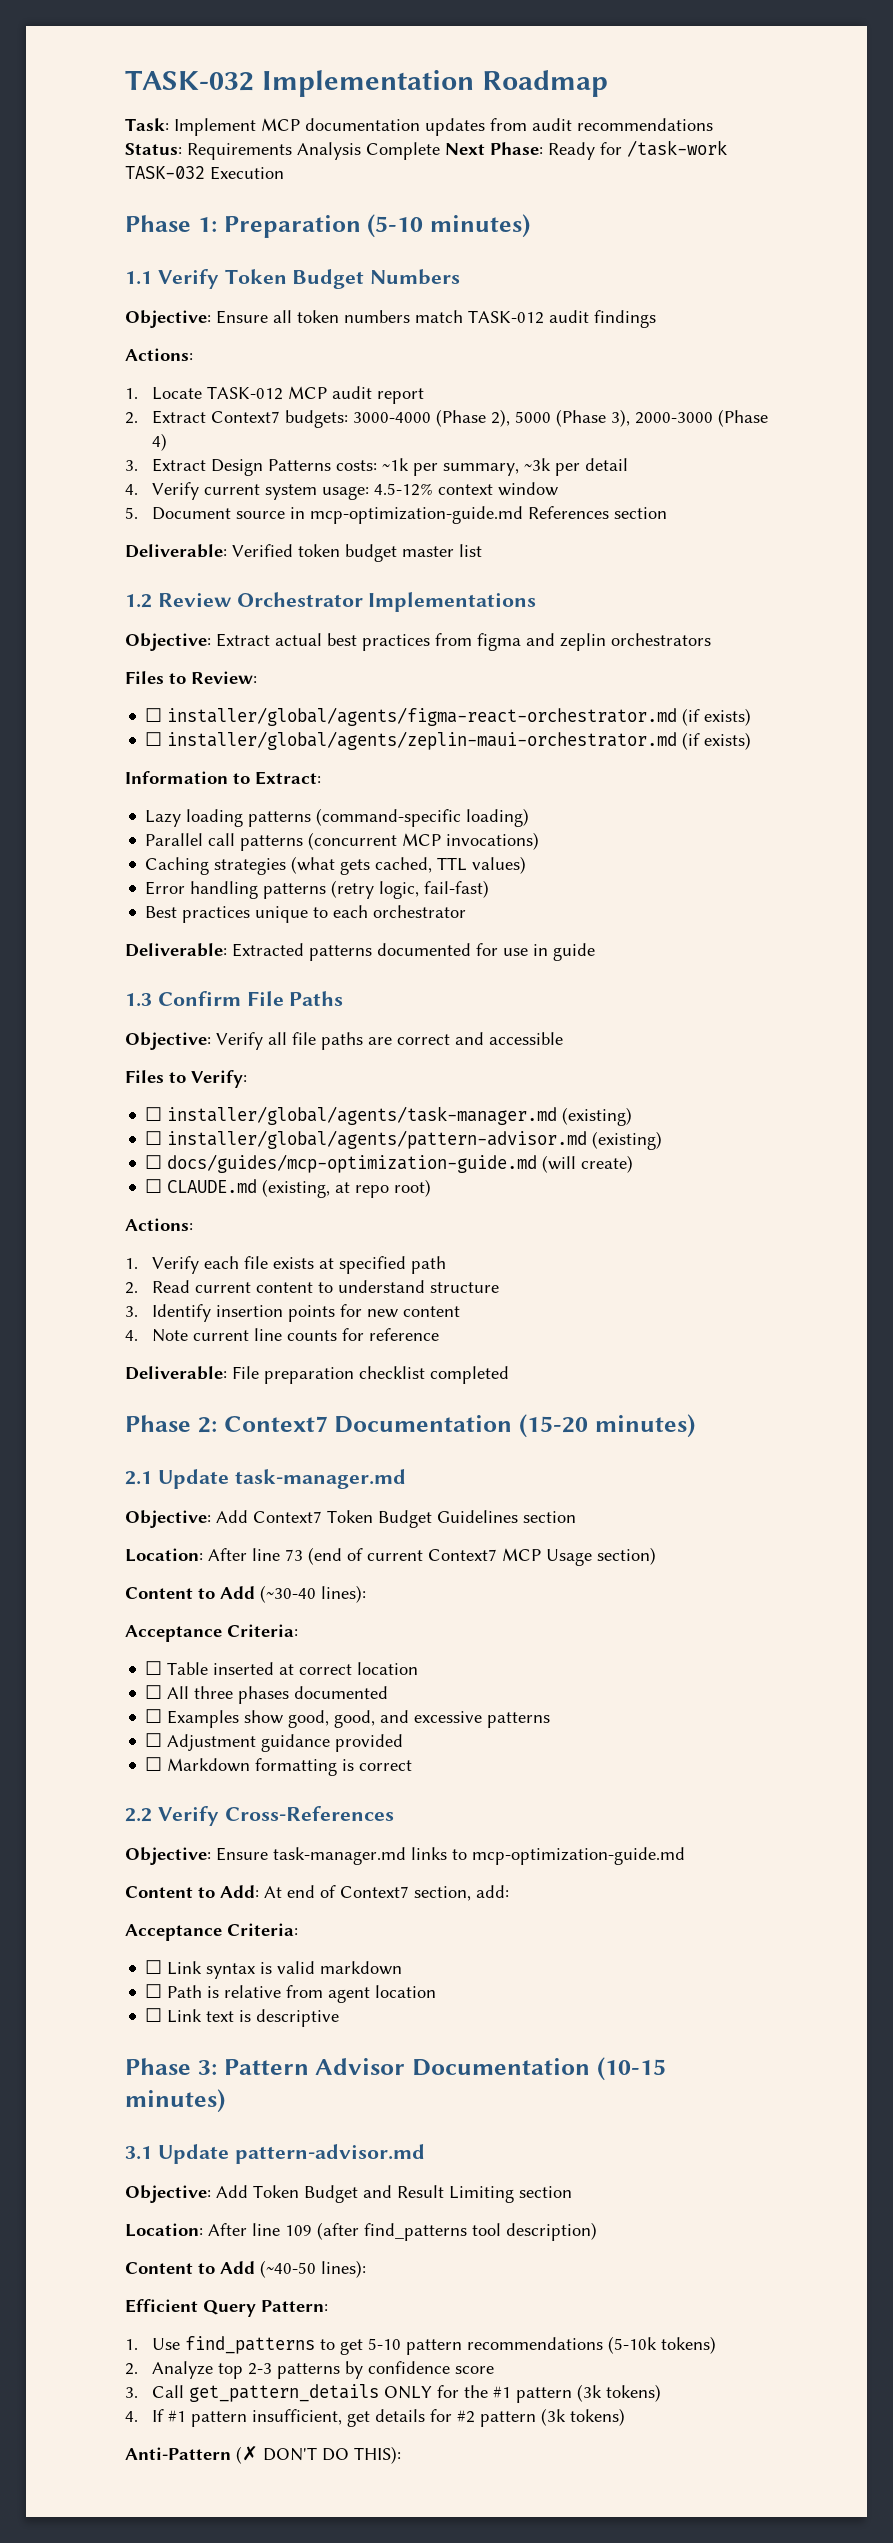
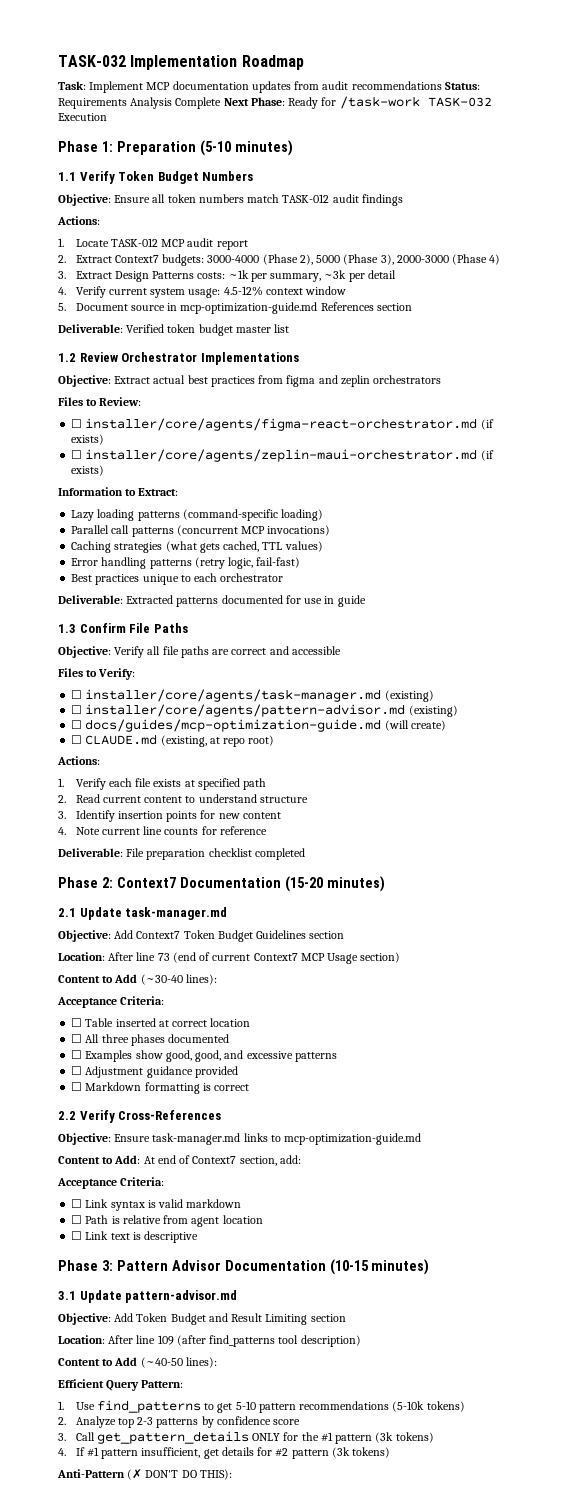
[167,707,678,726] installer/global/agents/figma-react-orchestrator.md -> [85,418,478,431] installer/core/agents/figma-react-orchestrator.md
[167,731,678,750] installer/global/agents/zeplin-maui-orchestrator.md -> [85,449,478,462] installer/core/agents/zeplin-maui-orchestrator.md
[167,1106,633,1126] [145,1130,588,1149] installer/global/agents/task-manager.md (existing) // ☐ installer/global/agents/pattern-advisor.md -> [85,689,434,702] [71,704,406,717] installer/core/agents/task-manager.md (existing) // ☐ installer/core/agents/pattern-advisor.md

